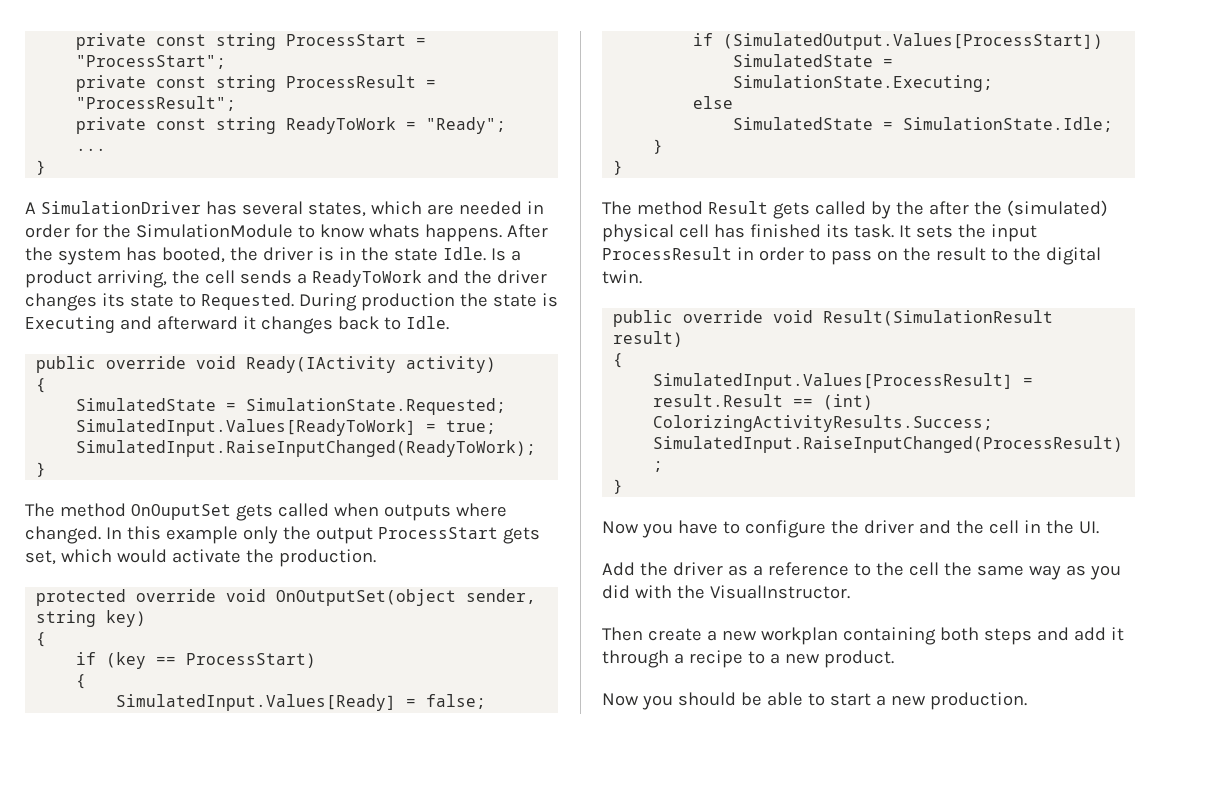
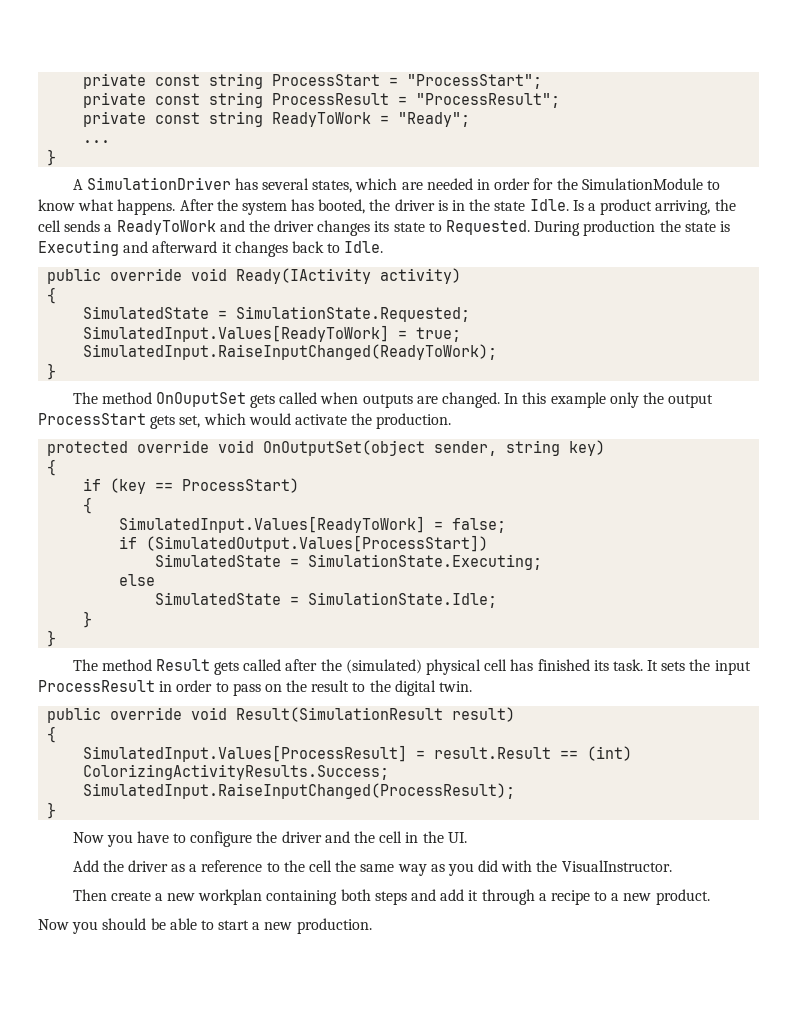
[368,224,420,238] whats -> [78,199,115,211] what
[455,503,507,517] where -> [416,396,438,404] are
[116,694,397,711] SimulatedInput.Values[Ready] -> [119,516,426,533] SimulatedInput.Values[ReadyToWork]
[870,201,924,219] by the -> (282, 665) none

